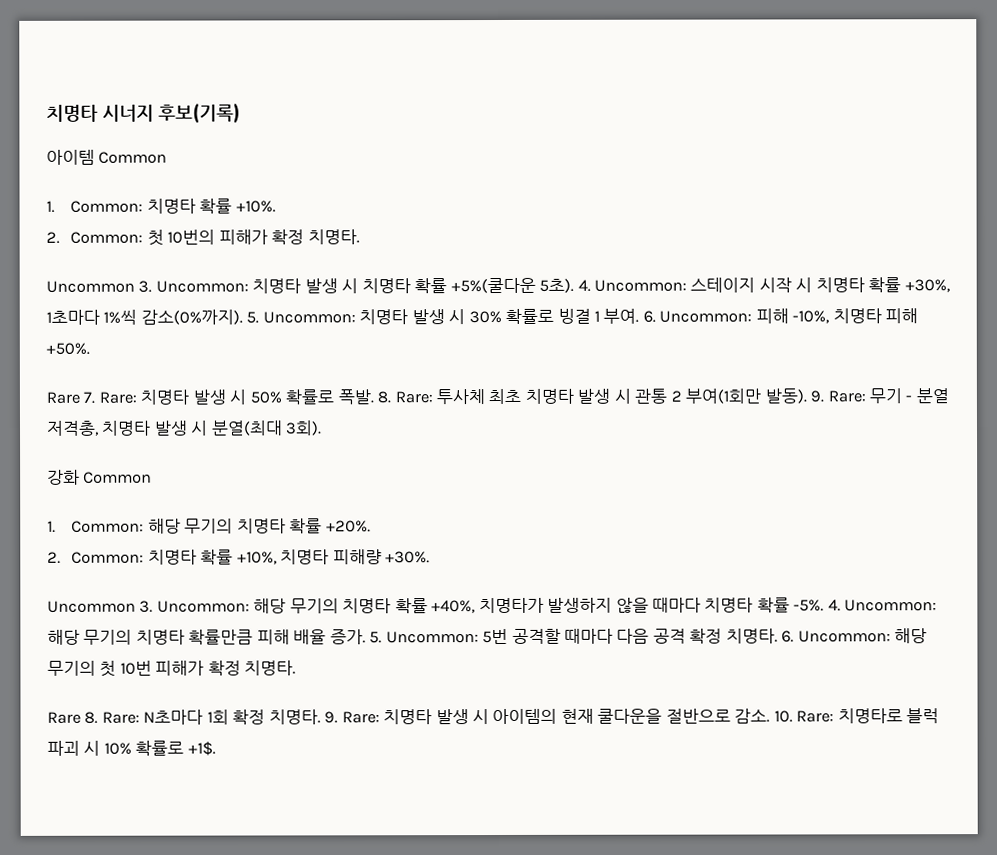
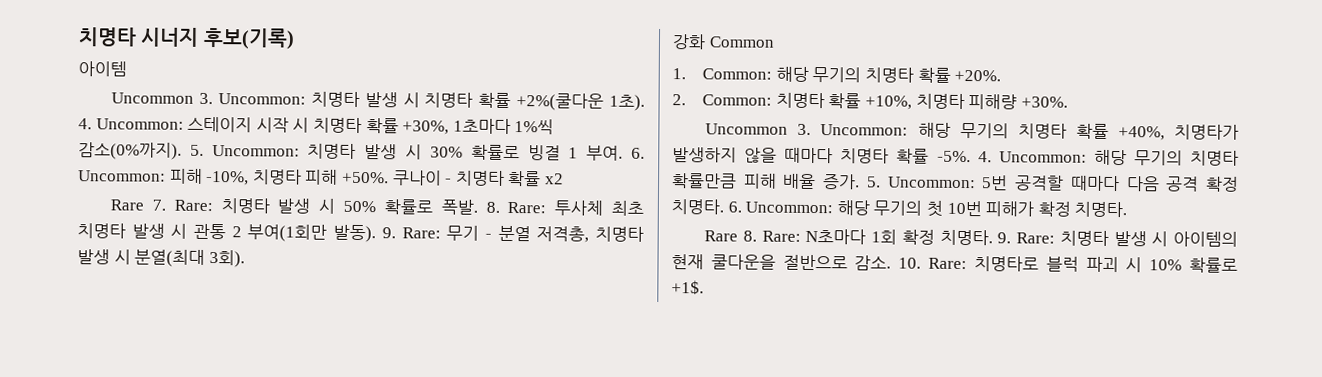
[98,151,168,164] [46,198,276,214] [46,229,360,246] Common // 1. Common: 치명타 확률 +10%. // 2. Common: 첫 10번의 피해가 확정 치명타. -> (127, 69) none
[450,277,575,294] +5%(쿨다운 5초). -> [516,93,646,111] +2%(쿨다운 1초).
(90, 348) none -> [392,170,564,187] 쿠나이 - 치명타 확률 x2

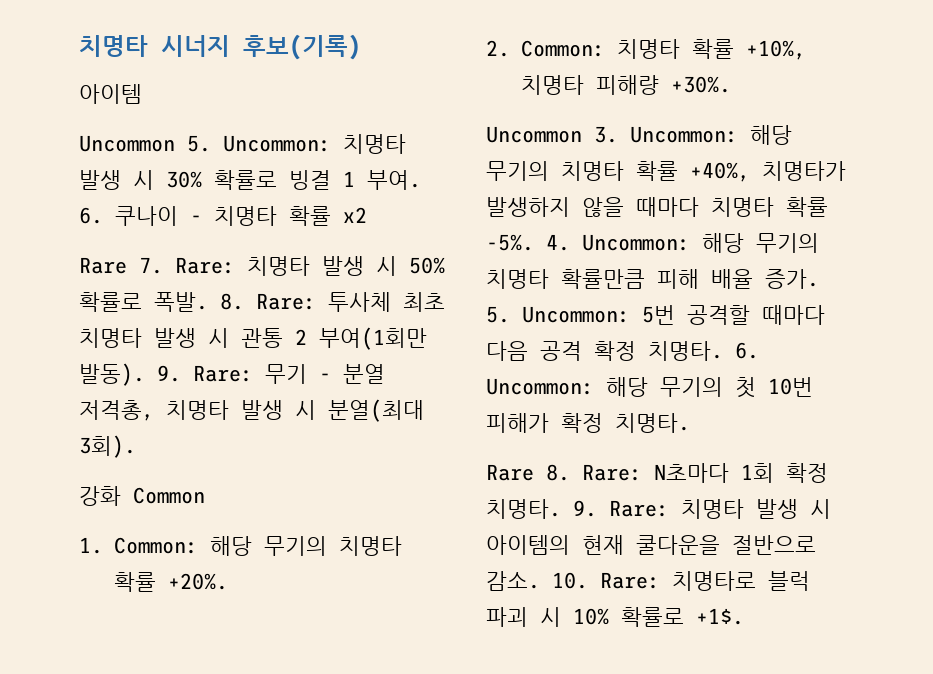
[199,91,646,111] [78,116,555,135] [78,142,182,160] 3. Uncommon: 치명타 발생 시 치명타 확률 +2%(쿨다운 1초). 4. Uncommon: 스테이지 시작 시 치명타 확률 +30%, 1초마다 1%씩 감소(0%까지). -> (175, 143) none
[78,168,389,186] Uncommon: 피해 -10%, 치명타 피해 +50%. -> (103, 215) none

